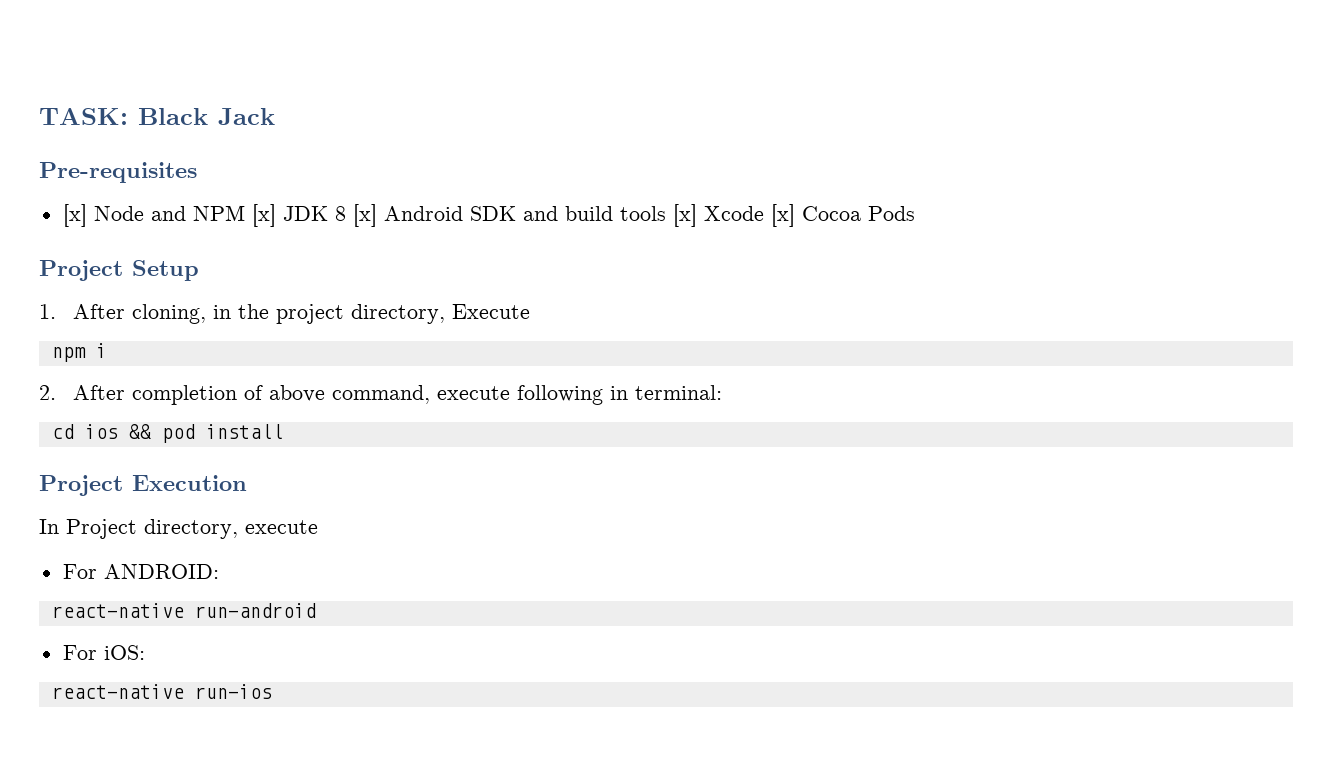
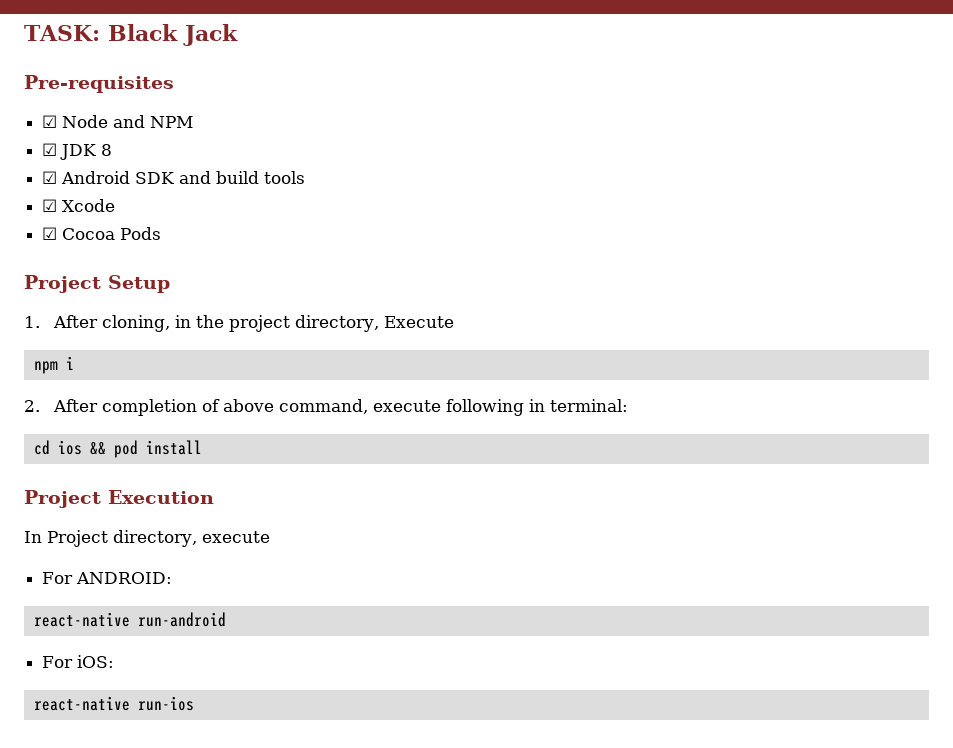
[62,204,87,227] [x] -> [42,115,58,128] ☑
[251,204,276,227] [x] -> [42,143,58,156] // ☑
[352,204,377,227] [x] -> [42,171,58,184] // ☑
[672,204,697,227] [x] -> [42,199,58,212] // ☑
[770,204,795,227] [x] -> [42,227,58,240] // ☑

